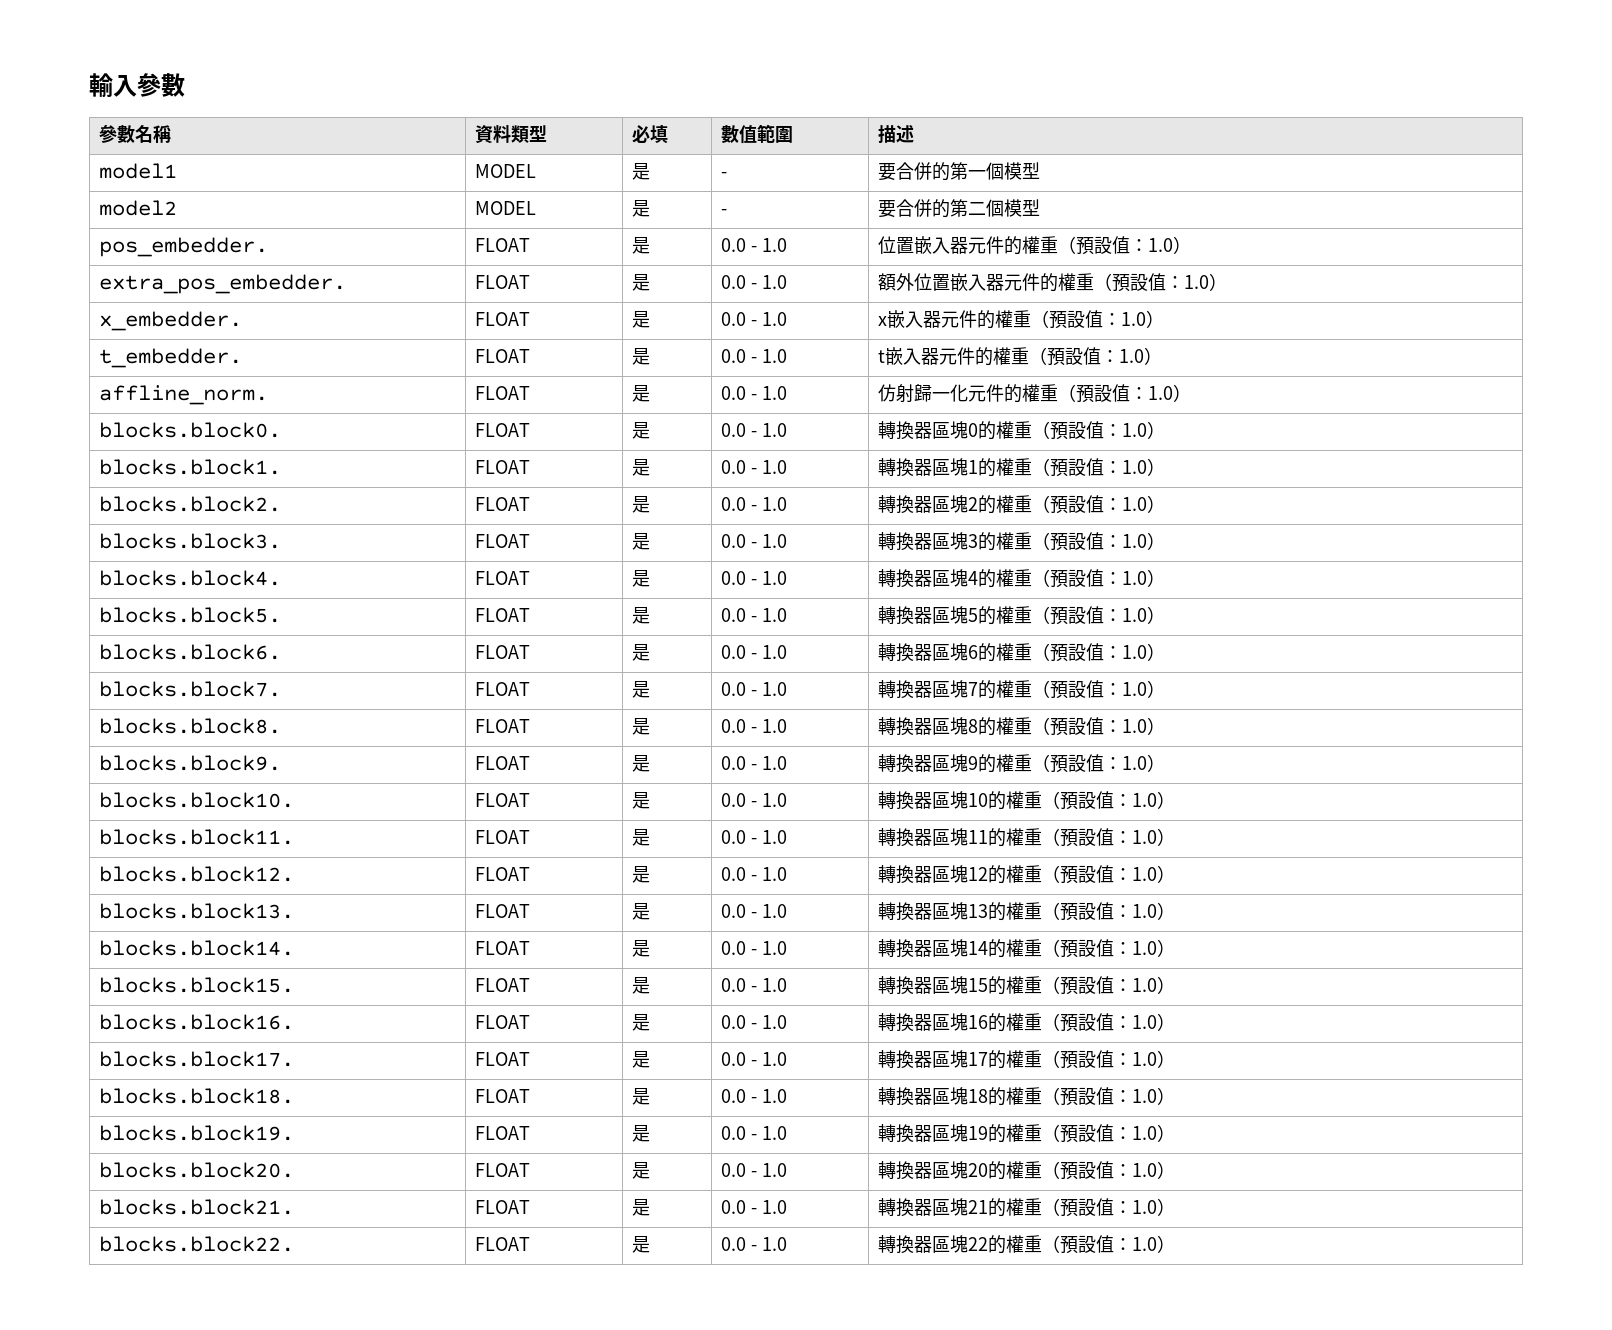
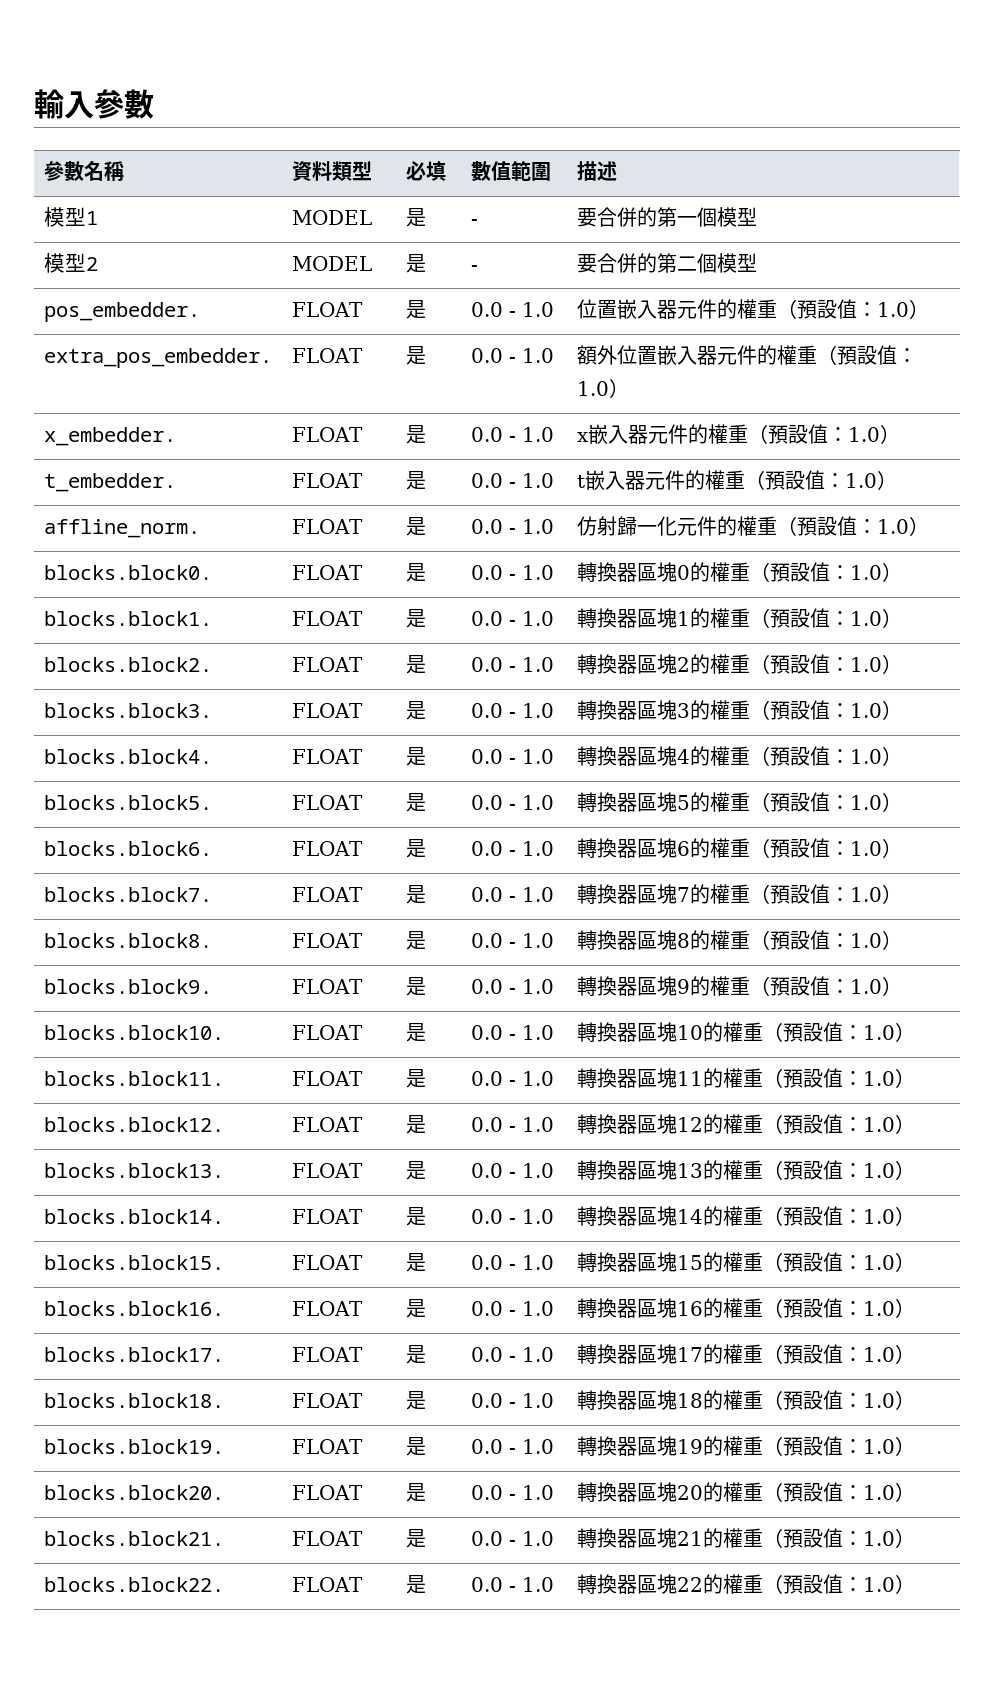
[98,163,177,179] model1 -> [43,207,98,227] 模型1
[98,200,177,216] model2 -> [43,253,98,273] 模型2

